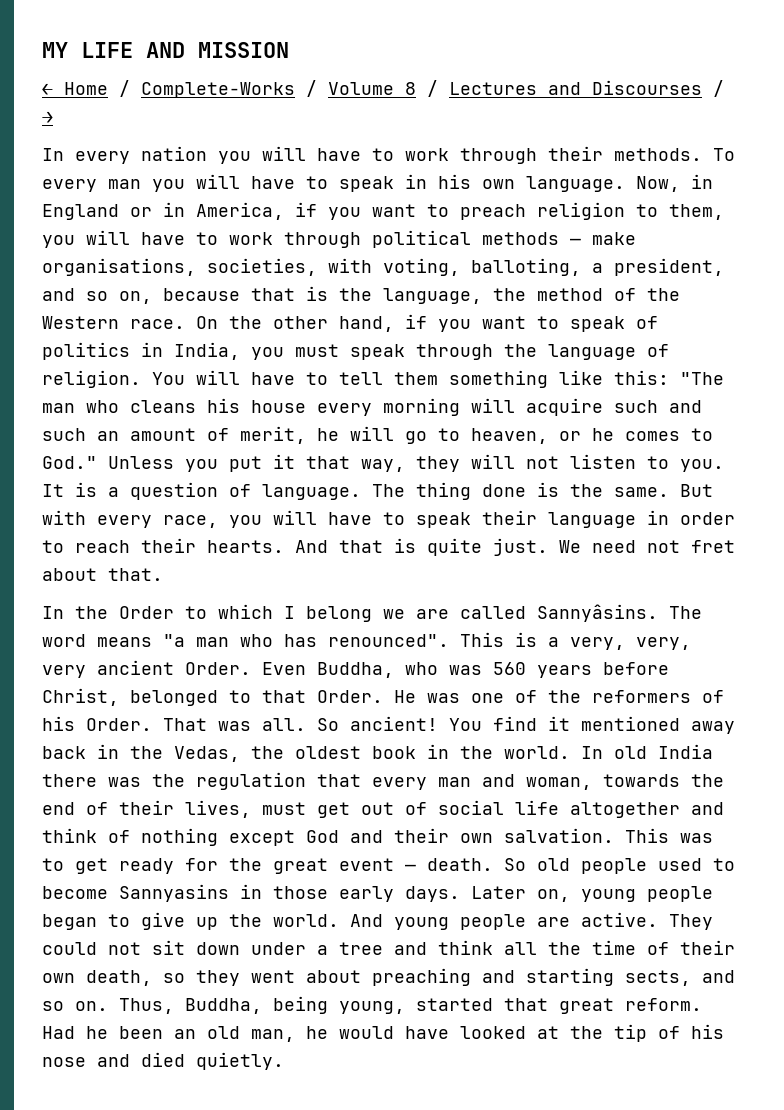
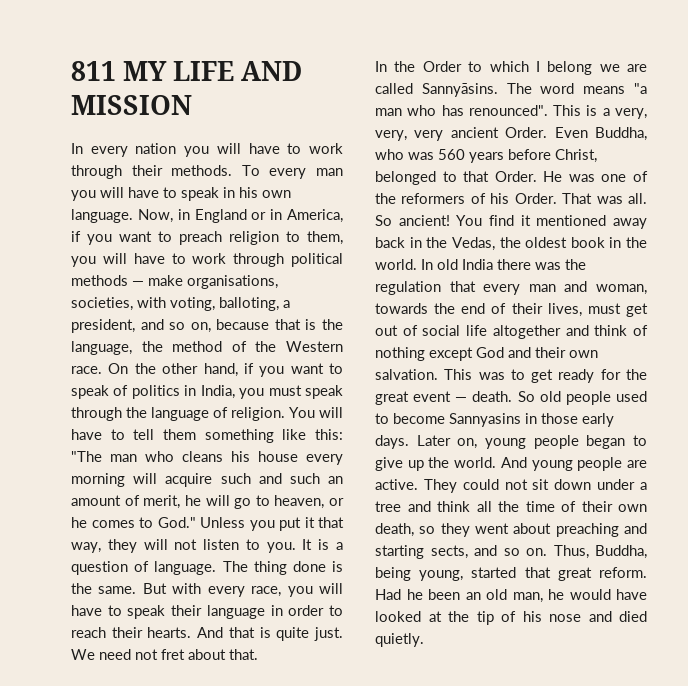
(42, 50) none -> [71,61,116,81] 811
[42,80,724,98] [42,111,53,123] // ← Home / Complete-Works / Volume 8 / Lectures and Discourses / → -> (192, 105) none
[537,604,658,622] Sannyâsins. -> [421,83,498,97] Sannyāsins.

